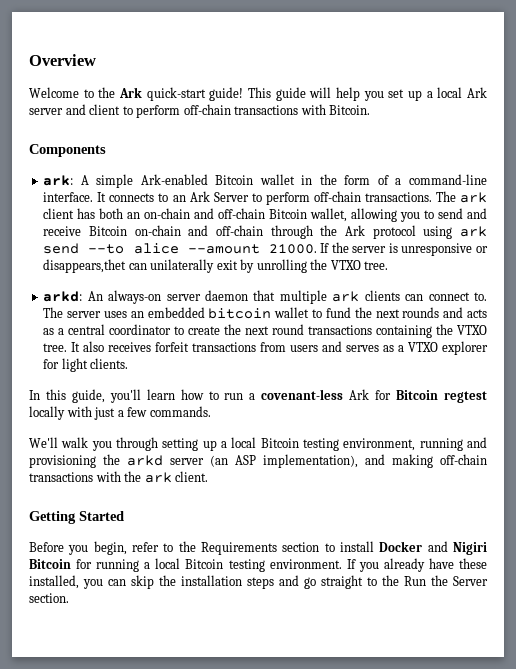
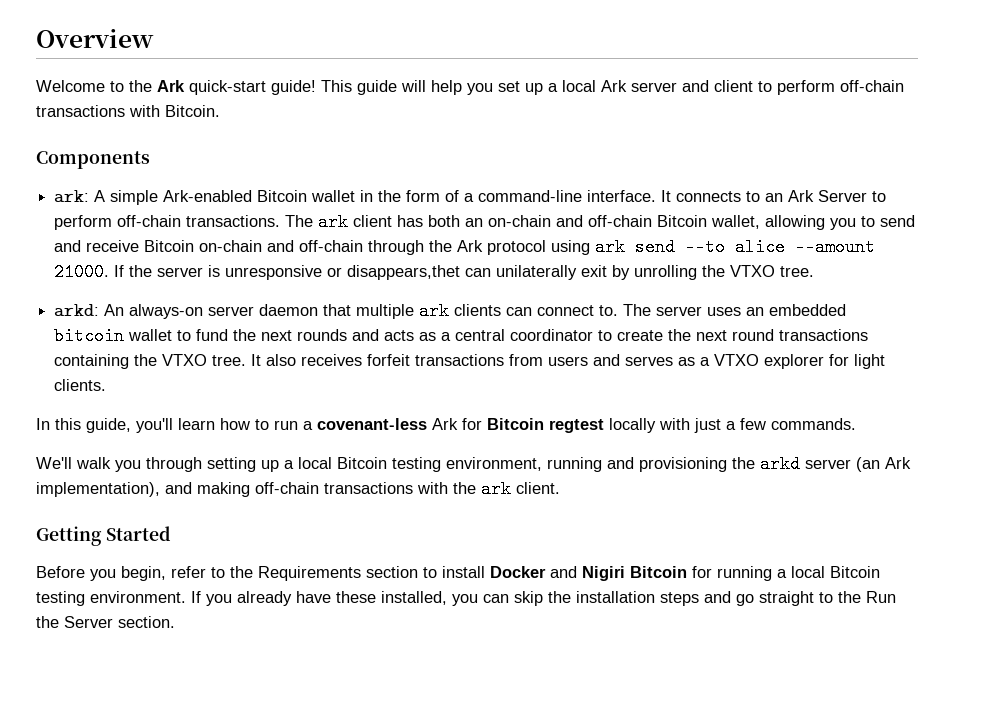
[235,455,256,465] ASP -> [885,457,911,469] Ark

